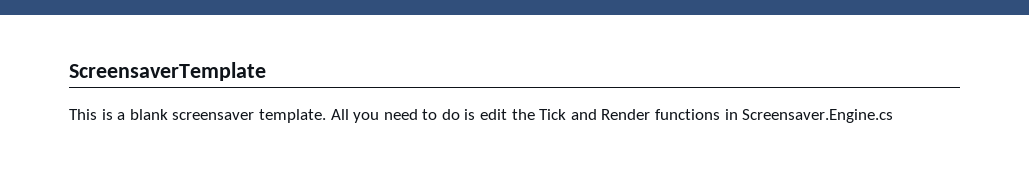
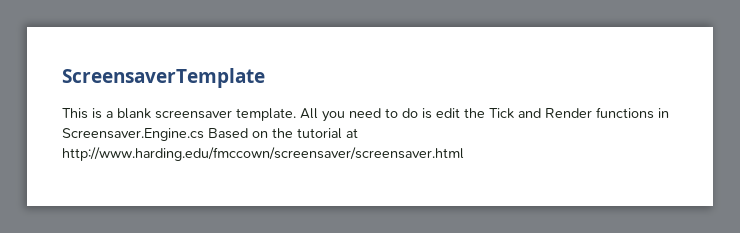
(894, 116) none -> [208,128,358,139] [62,147,464,161] Based on the tutorial at http://www.harding.edu/fmccown/screensaver/screensaver.html

